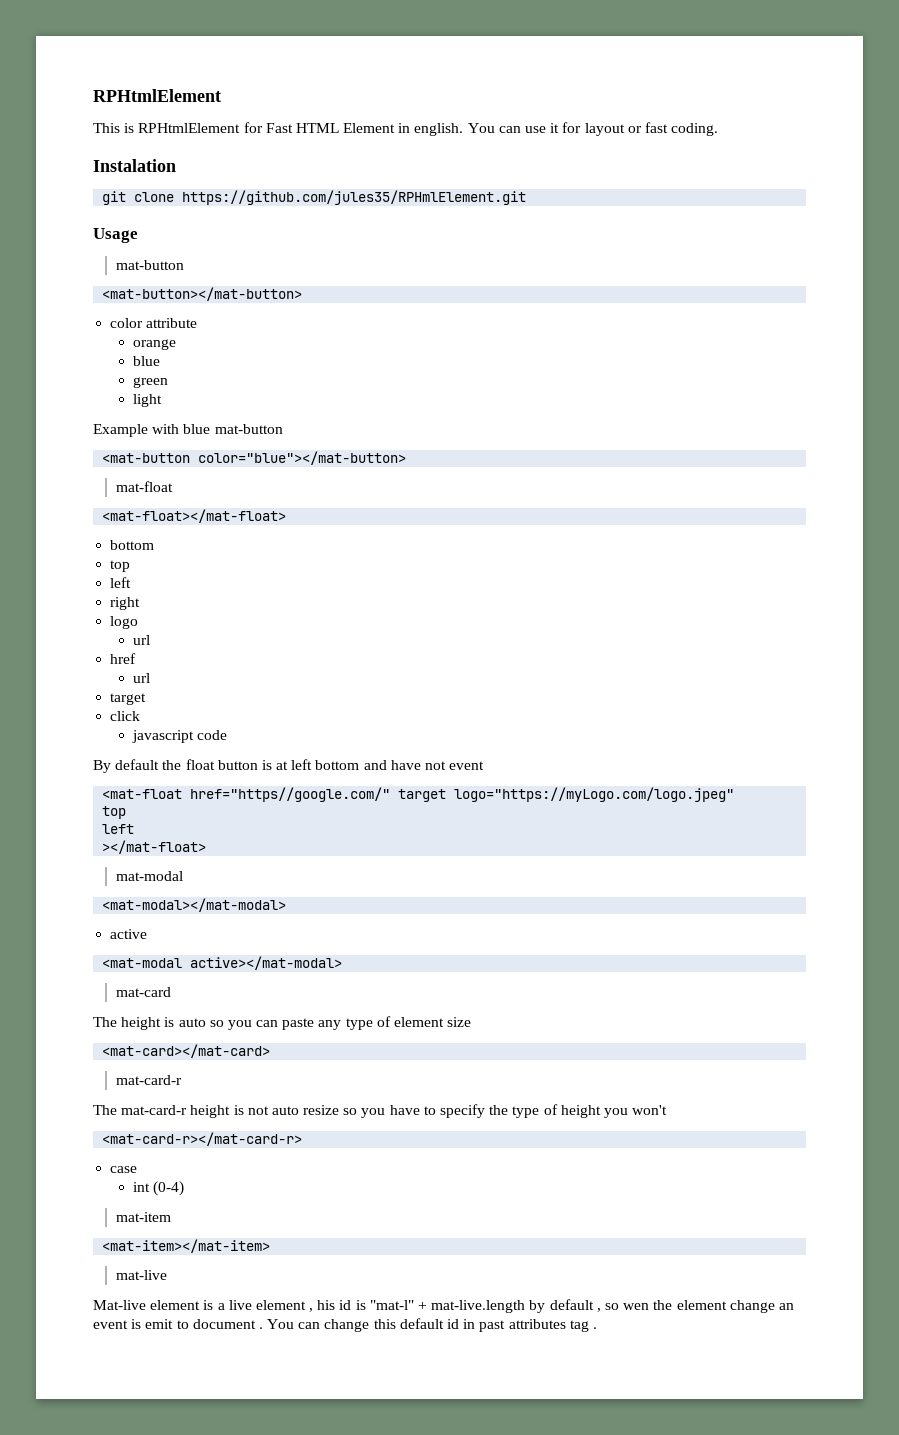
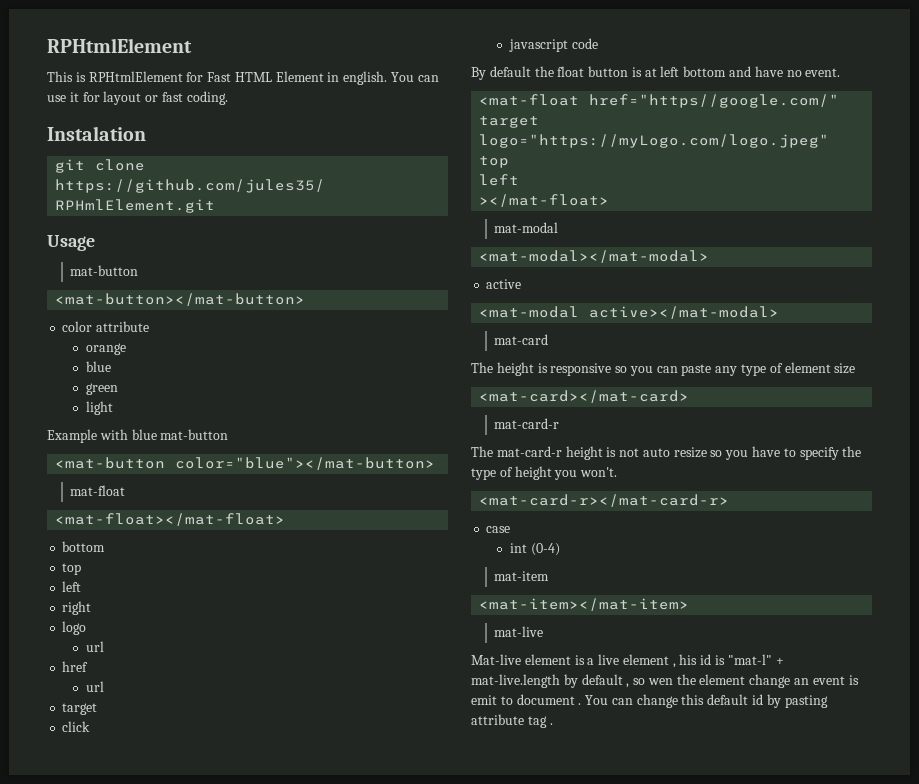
[425,761,485,770] not event -> [786,68,841,77] no event.
[178,1018,206,1027] auto -> [550,363,612,376] responsive
[632,1105,668,1115] won't -> [580,467,618,477] won't.
[463,1319,566,1332] in past attributes -> [766,694,828,708] [471,714,524,725] by pasting attribute

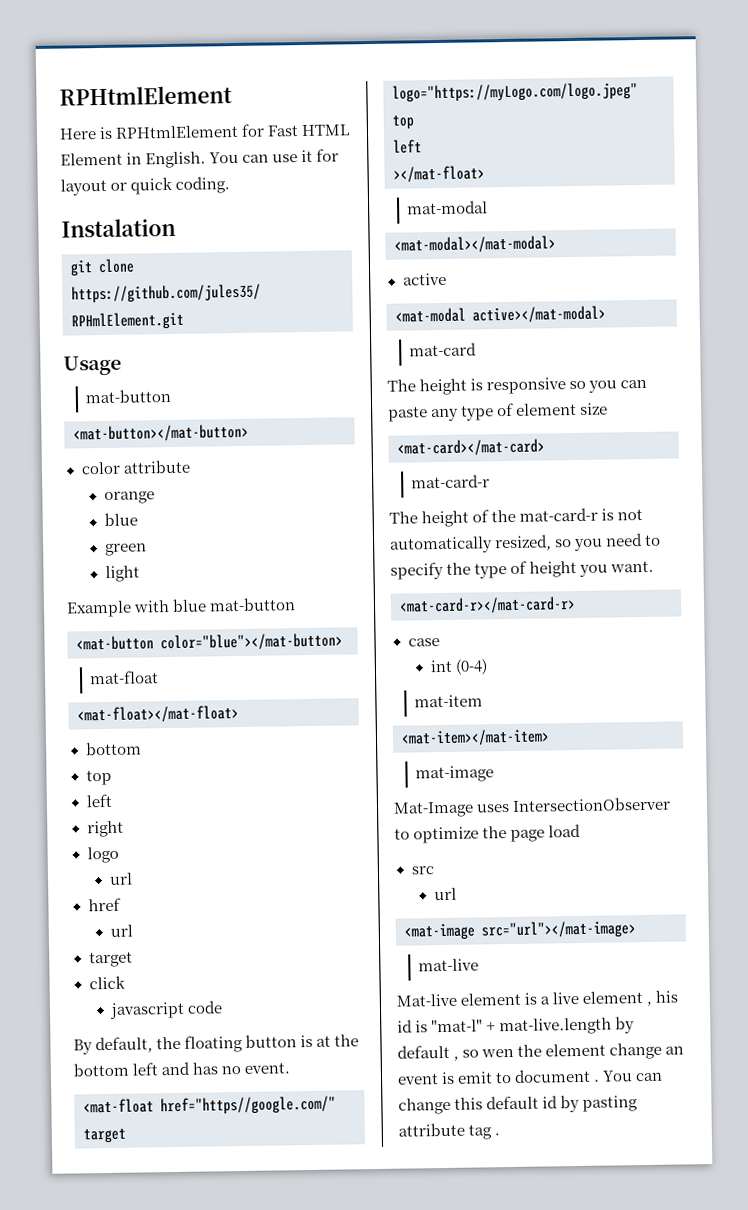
[47,71,73,82] This -> [59,128,97,140] Here
[343,71,388,85] english. -> [145,151,207,169] English.
[161,92,183,102] fast -> [130,176,174,195] quick
[489,66,783,77] default the float button is at left bottom and have -> [95,1034,360,1054] [73,1061,219,1077] default, the floating button is at the bottom left and has
[496,446,781,460] mat-card-r height is not auto resize so you have -> [421,507,644,528] [390,533,644,554] height of the mat-card-r is not automatically resized, so you need
[580,467,618,477] won't. -> [610,560,655,573] want.
(690, 604) none -> [415,765,495,783] [393,796,672,818] [394,823,582,844] [410,866,434,875] [433,887,457,901] [404,920,636,941] // mat-image // Mat-Image uses IntersectionObserver to optimize the page load // src // url // <mat-image src="url"></mat-image>

